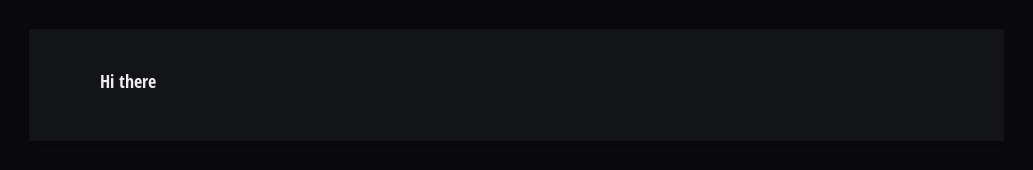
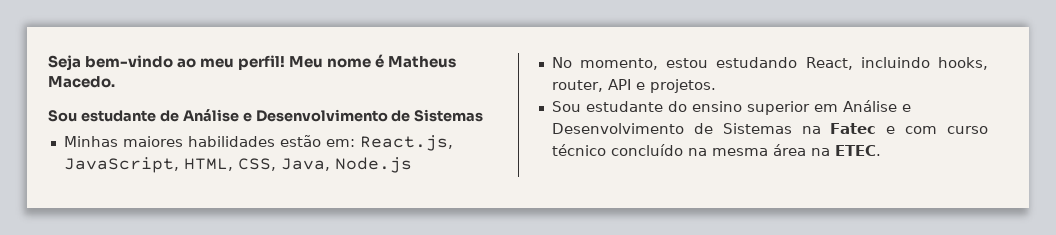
[100,74,156,88] Hi there -> [48,54,457,71] [48,76,115,88] [48,109,484,122] [63,135,453,151] [63,157,412,173] [551,57,988,70] [551,79,716,93] [551,100,911,115] [551,123,988,134] [551,144,881,156] Seja bem-vindo ao meu perfil! Meu nome é Matheus Macedo. // Sou estudante de Análise e Desenvolvimento de Sistemas // Minhas maiores habilidades estão em: React.js, JavaScript, HTML, CSS, Java, Node.js // No momento, estou estudando React, incluindo hooks, router, API e projetos. // Sou estudante do ensino superior em Análise e Desenvolvimento de Sistemas na Fatec e com curso técnico concluído na mesma área na ETEC.

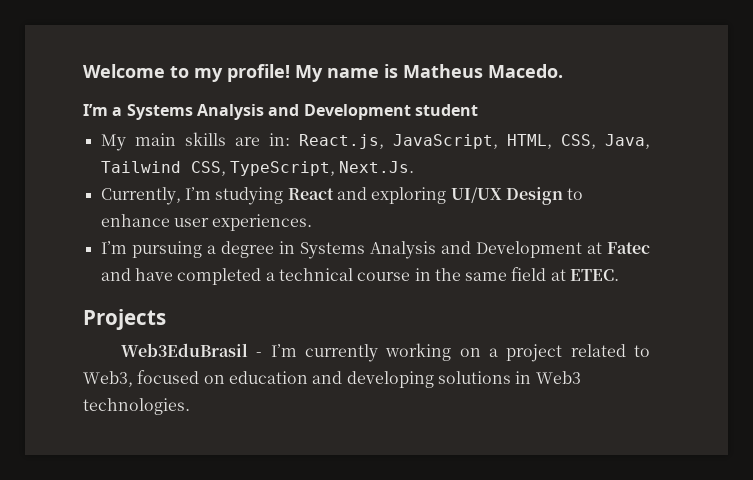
[48,54,457,71] [48,76,115,88] [48,109,484,122] [63,135,355,147] Seja bem-vindo ao meu perfil! Meu nome é Matheus Macedo. // Sou estudante de Análise e Desenvolvimento de Sistemas // Minhas maiores habilidades estão em: -> [83,64,563,82] [83,104,478,120] [100,132,290,151] Welcome to my profile! My name is Matheus Macedo. // I’m a Systems Analysis and Development student // My main skills are in:
[334,157,412,173] [551,57,988,70] [551,79,716,93] [551,100,911,115] [551,123,988,134] [551,144,881,156] Node.js // No momento, estou estudando React, incluindo hooks, router, API e projetos. // Sou estudante do ensino superior em Análise e Desenvolvimento de Sistemas na Fatec e com curso técnico concluído na mesma área na ETEC. -> [100,161,415,176] [100,187,584,205] [100,214,313,231] [100,241,650,259] [100,267,620,285] [83,309,166,330] [120,343,650,362] [83,370,581,388] [83,398,190,415] Tailwind CSS, TypeScript, Next.Js. // Currently, I’m studying React and exploring UI/UX Design to enhance user experiences. // I’m pursuing a degree in Systems Analysis and Development at Fatec and have completed a technical course in the same field at ETEC. // Projects // Web3EduBrasil - I’m currently working on a project related to Web3, focused on education and developing solutions in Web3 technologies.

